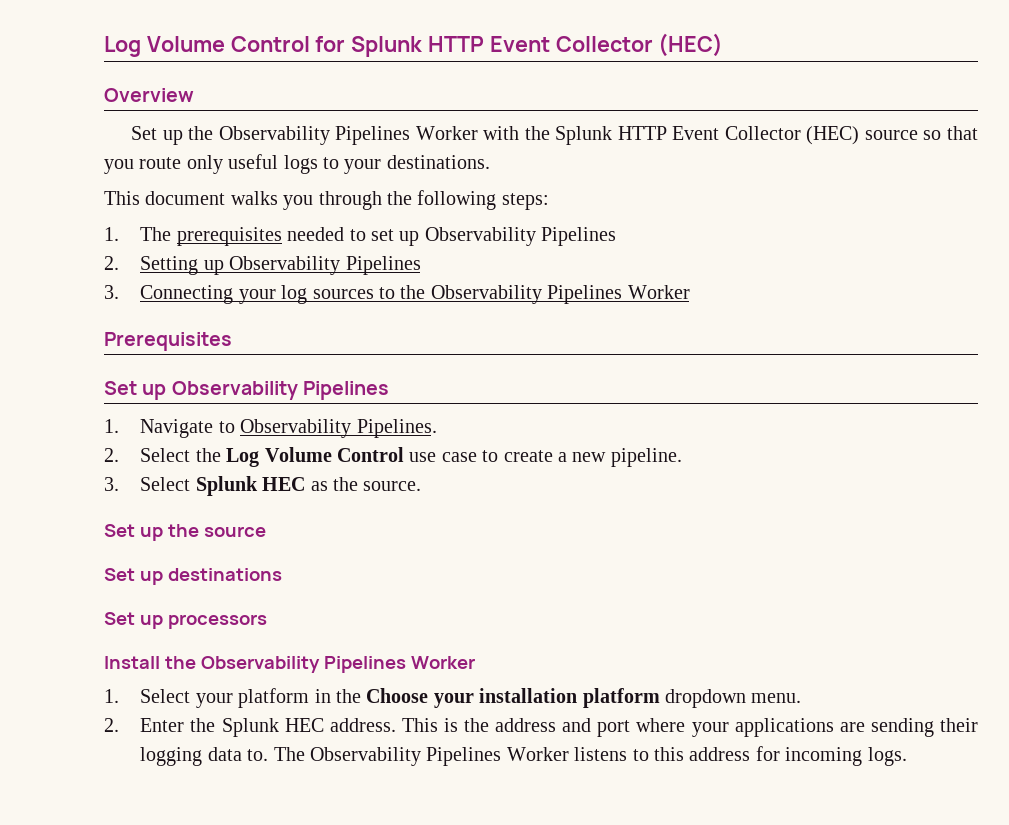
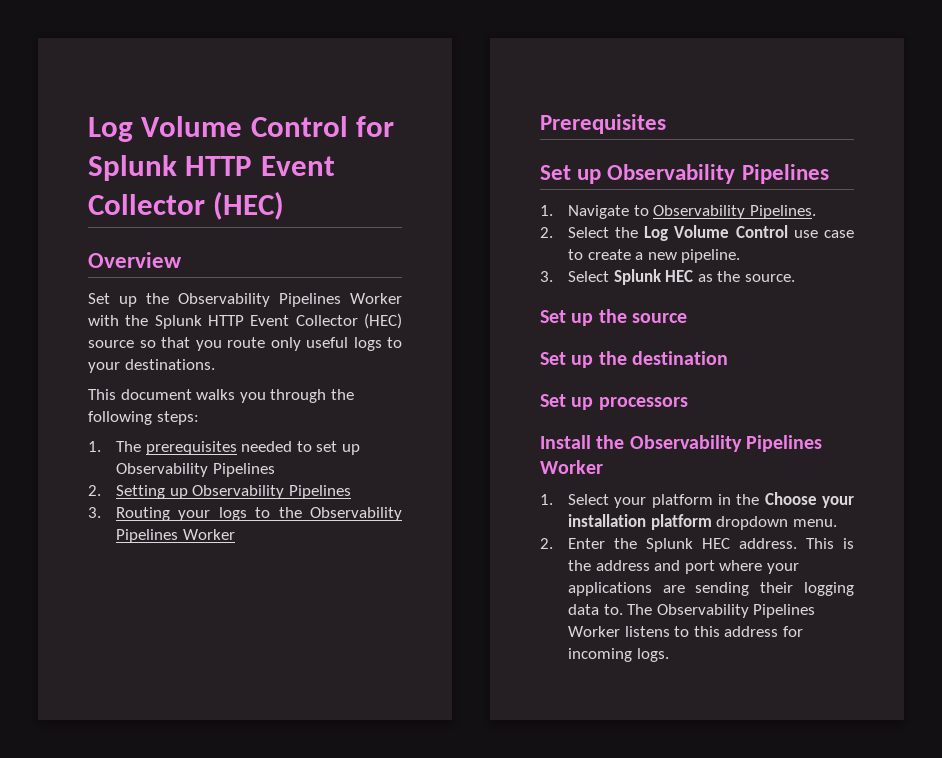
[140,285,374,304] Connecting your log sources -> [115,507,247,521] Routing your logs
[167,568,282,581] destinations -> [598,351,728,365] the destination

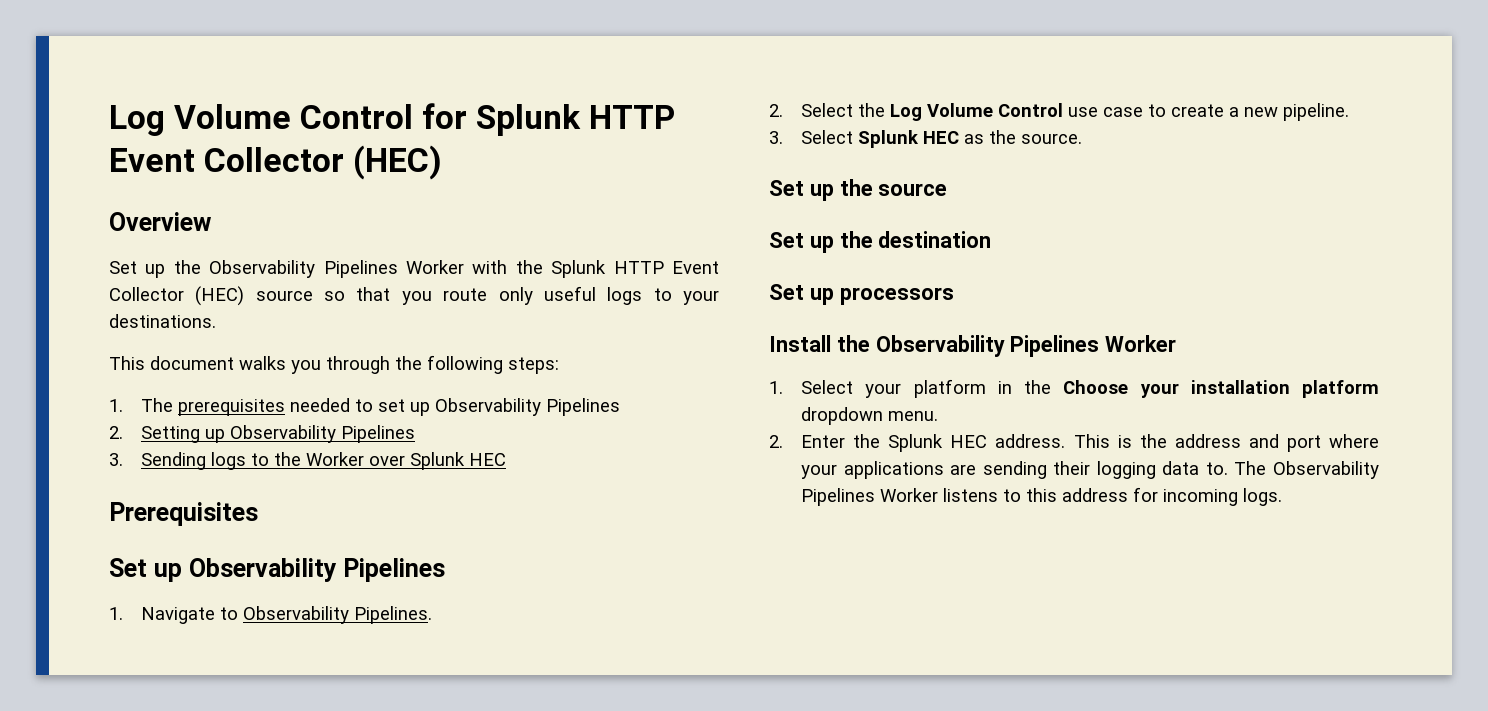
[115,507,211,521] Routing your -> [141,452,207,470] Sending
[310,507,402,521] [115,529,235,543] Observability Pipelines Worker -> [306,452,507,470] Worker over Splunk HEC

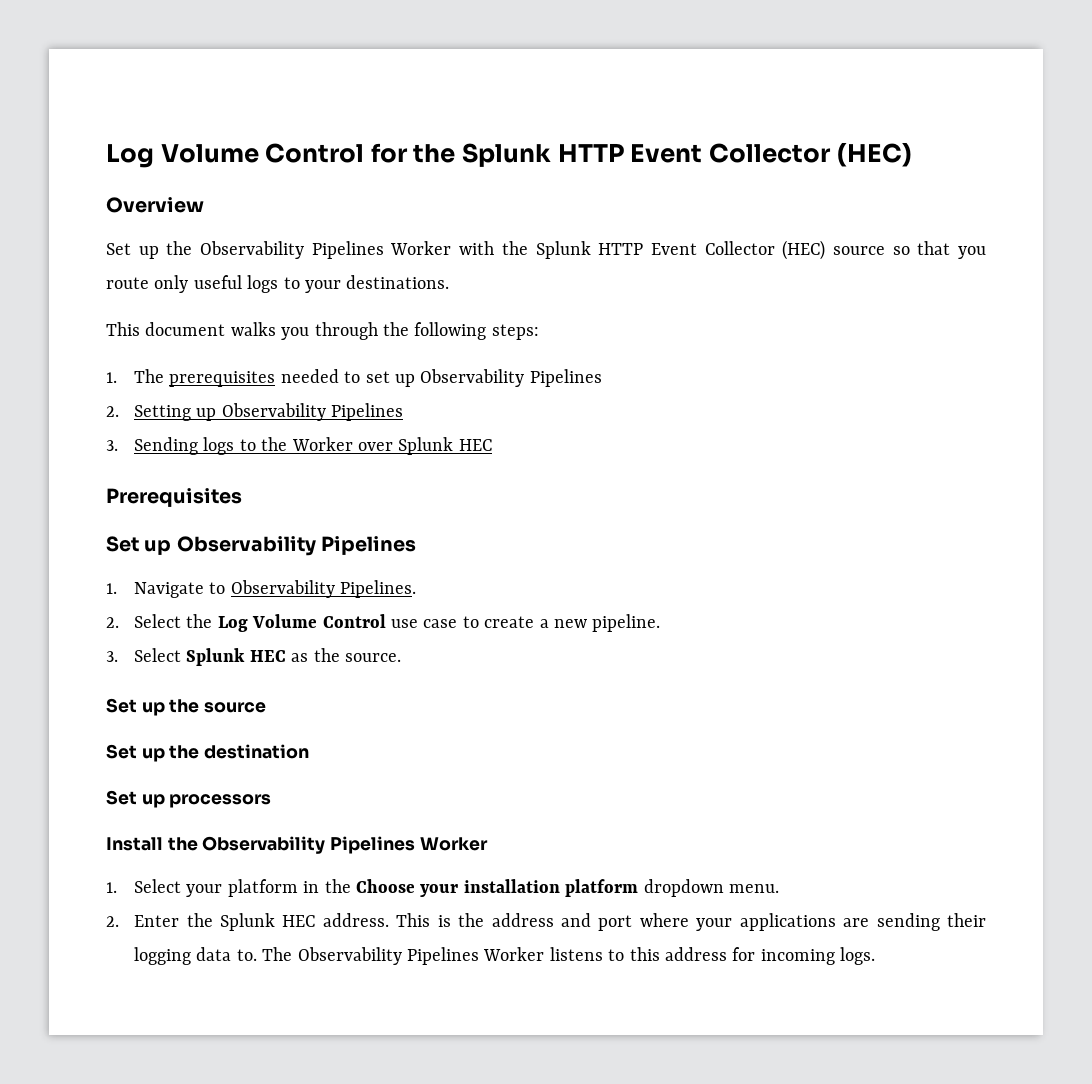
(468, 116) none -> [413,144,456,163] the

